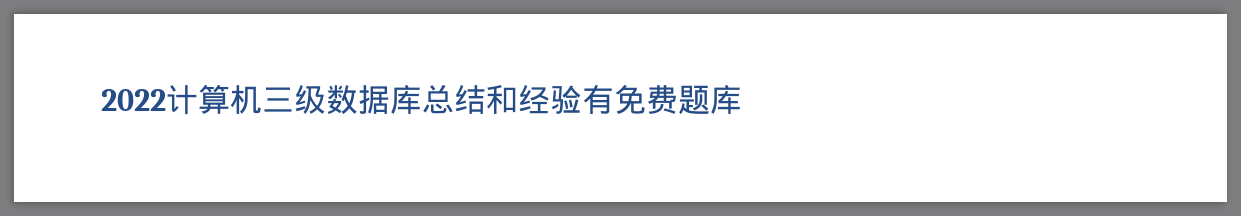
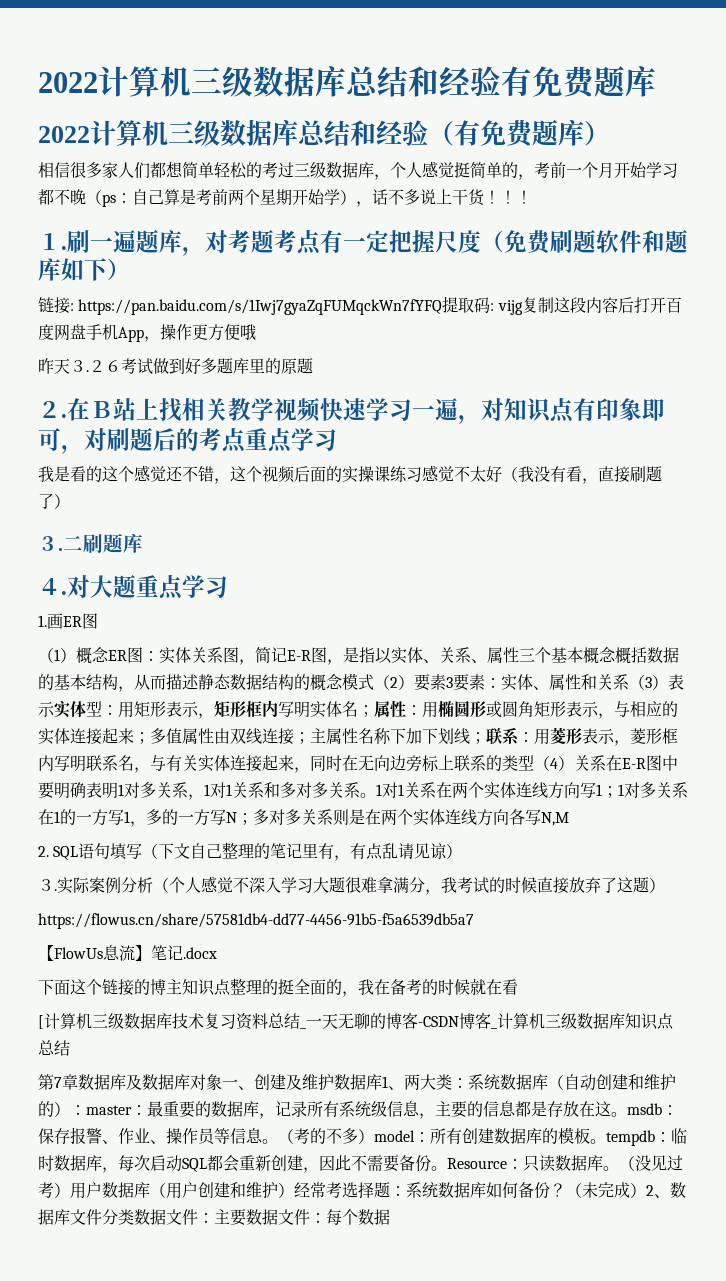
(742, 99) none -> [38,119,610,147] [38,161,678,180] [38,189,532,207] [38,229,688,256] [38,258,130,281] [38,296,682,315] [38,324,257,342] [38,358,313,374] [38,398,665,424] [38,427,337,454] [38,465,662,484] [38,493,70,509] [38,533,143,554] [38,574,228,600] [38,613,98,629] [38,647,679,665] [38,673,684,692] [38,700,678,719] [38,727,678,746] [38,755,678,773] [38,782,688,800] [38,809,569,827] [38,842,463,861] [38,876,665,895] [38,913,474,929] [38,945,217,961] [38,978,518,997] [38,1013,306,1030] [306,1012,674,1030] [38,1040,70,1056] [38,1074,676,1091] [38,1101,678,1119] [38,1127,687,1146] [38,1155,683,1173] [38,1182,686,1199] [38,1209,390,1226] // 2022计算机三级数据库总结和经验（有免费题库） // 相信很多家人们都想简单轻松的考过三级数据库，个人感觉挺简单的，考前一个月开始学习都不晚（ps：自己算是考前两个星期开始学），话不多说上干货！！！ // １.刷一遍题库，对考题考点有一定把握尺度（免费刷题软件和题库如下） // 链接: https://pan.baidu.com/s/1Iwj7gyaZqFUMqckWn7fYFQ提取码: vijg复制这段内容后打开百度网盘手机App，操作更方便哦 // 昨天３.２６考试做到好多题库里的原题 // ２.在Ｂ站上找相关教学视频快速学习一遍，对知识点有印象即可，对刷题后的考点重点学习 // 我是看的这个感觉还不错，这个视频后面的实操课练习感觉不太好（我没有看，直接刷题了） // ３.二刷题库 // ４.对大题重点学习 // 1.画ER图 // （1）概念ER图：实体关系图，简记E-R图，是指以实体、关系、属性三个基本概念概括数据的基本结构，从而描述静态数据结构的概念模式（2）要素3要素：实体、属性和关系（3）表示实体型：用矩形表示，矩形框内写明实体名；属性：用椭圆形或圆角矩形表示，与相应的实体连接起来；多值属性由双线连接；主属性名称下加下划线；联系：用菱形表示，菱形框内写明联系名，与有关实体连接起来，同时在无向边旁标上联系的类型（4）关系在E-R图中要明确表明1对多关系，1对1关系和多对多关系。1对1关系在两个实体连线方向写1；1对多关系在1的一方写1，多的一方写N；多对多关系则是在两个实体连线方向各写N,M // 2. SQL语句填写（下文自己整理的笔记里有，有点乱请见谅） // ３.实际案例分析（个人感觉不深入学习大题很难拿满分，我考试的时候直接放弃了这题） // https://flowus.cn/share/57581db4-dd77-4456-91b5-f5a6539db5a7 // 【FlowUs息流】笔记.docx // 下面这个链接的博主知识点整理的挺全面的，我在备考的时候就在看 // [计算机三级数据库技术复习资料总结_一天无聊的博客-CSDN博客_计算机三级数据库知识点总结 // 第7章数据库及数据库对象一、创建及维护数据库1、两大类：系统数据库（自动创建和维护的）：master：最重要的数据库，记录所有系统级信息，主要的信息都是存放在这。msdb：保存报警、作业、操作员等信息。（考的不多）model：所有创建数据库的模板。tempdb：临时数据库，每次启动SQL都会重新创建，因此不需要备份。Resource：只读数据库。（没见过考）用户数据库（用户创建和维护）经常考选择题：系统数据库如何备份？（未完成）2、数据库文件分类数据文件：主要数据文件：每个数据

